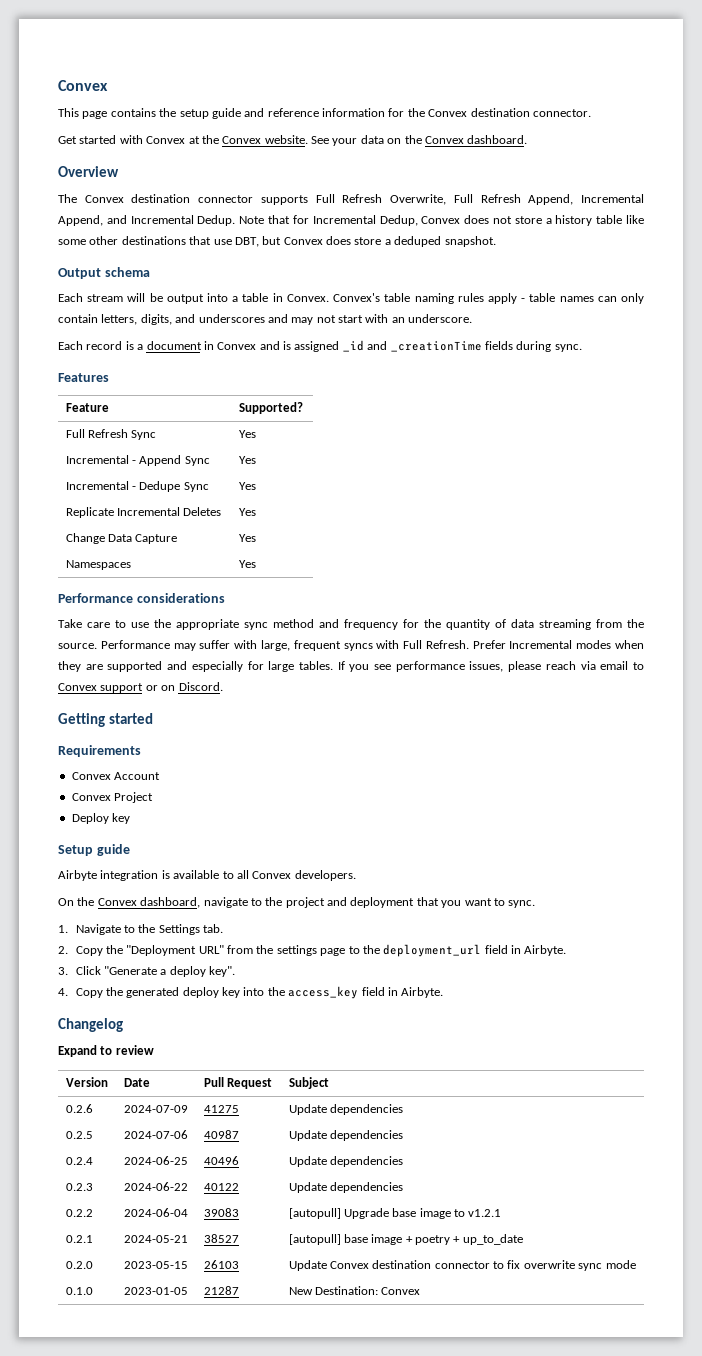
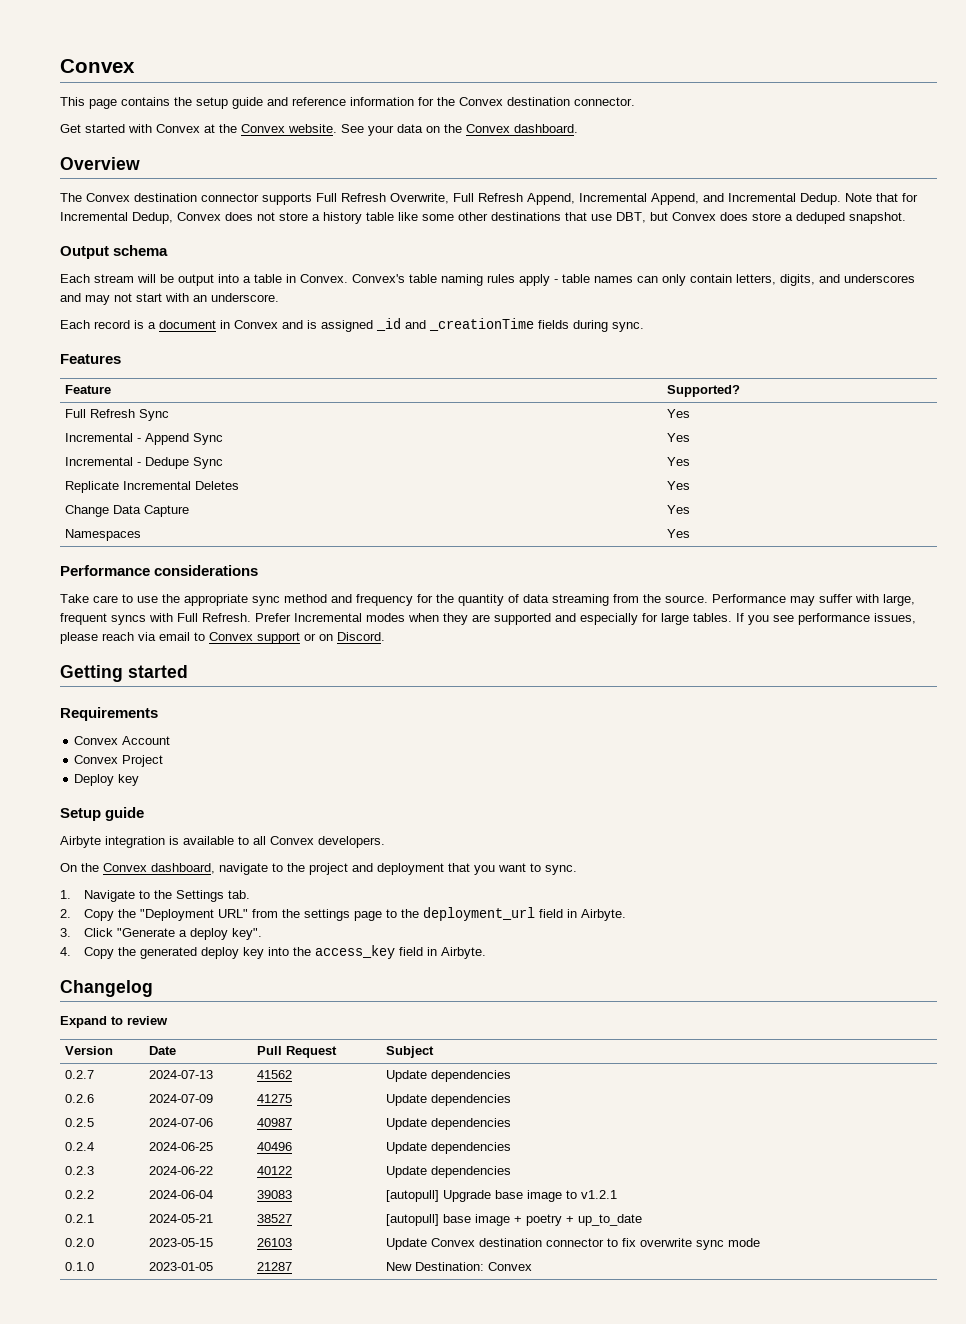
(329, 1083) none -> [65,1070,95,1079] [149,1070,214,1079] [257,1070,293,1079] [386,1070,512,1082] // 0.2.7 | 2024-07-13 | 41562 | Update dependencies

